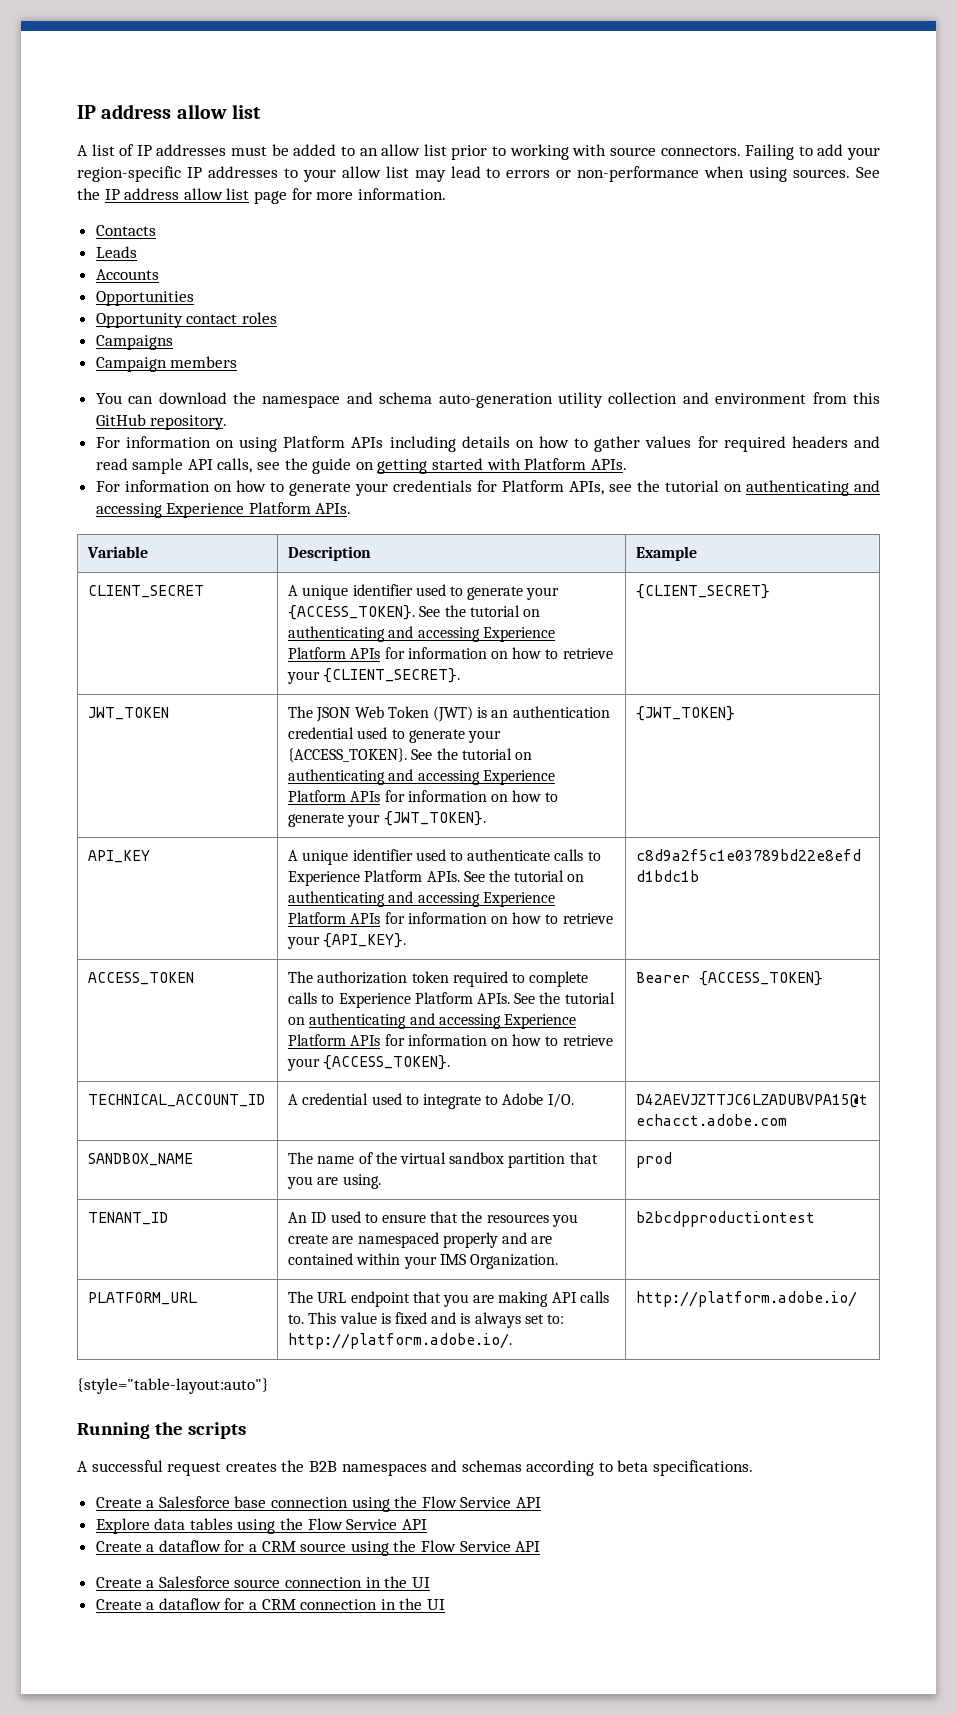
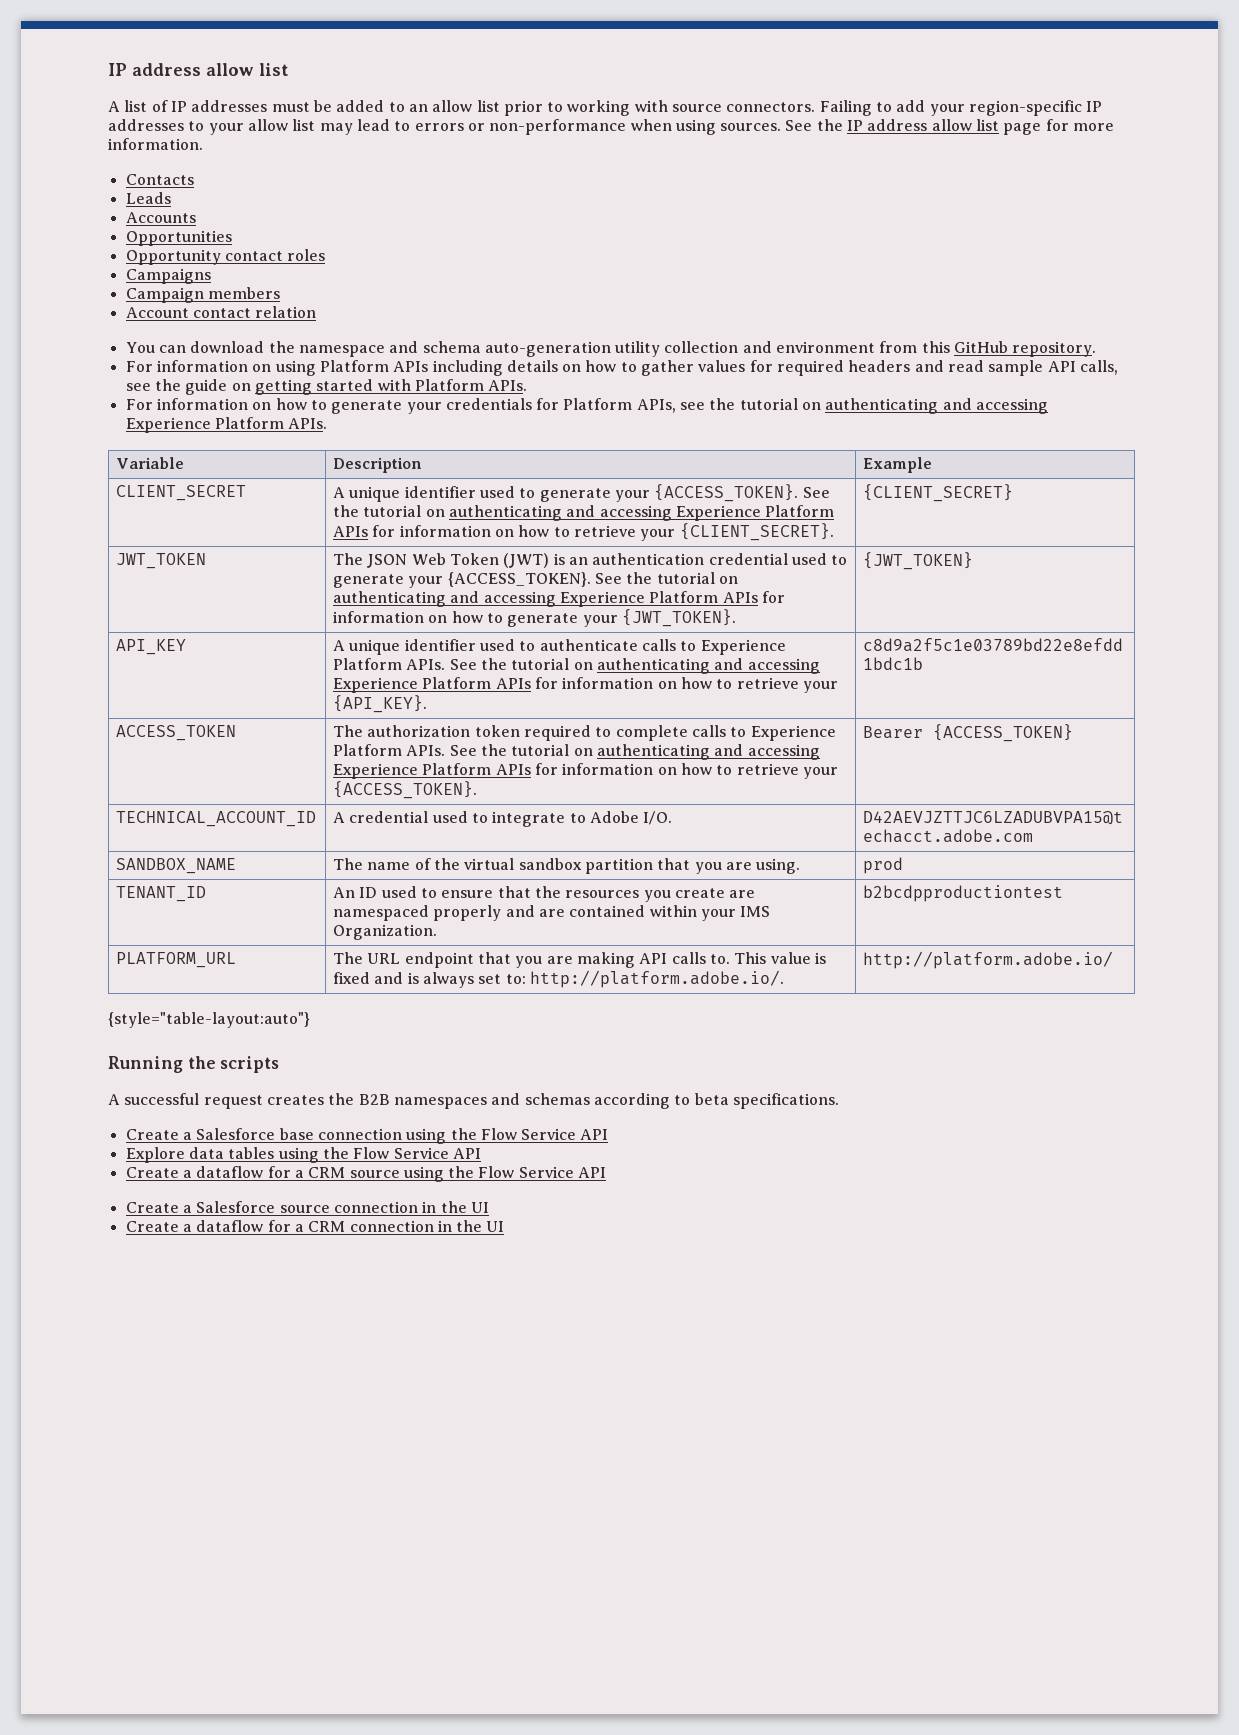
(238, 362) none -> [125,306,317,318] // Account contact relation

